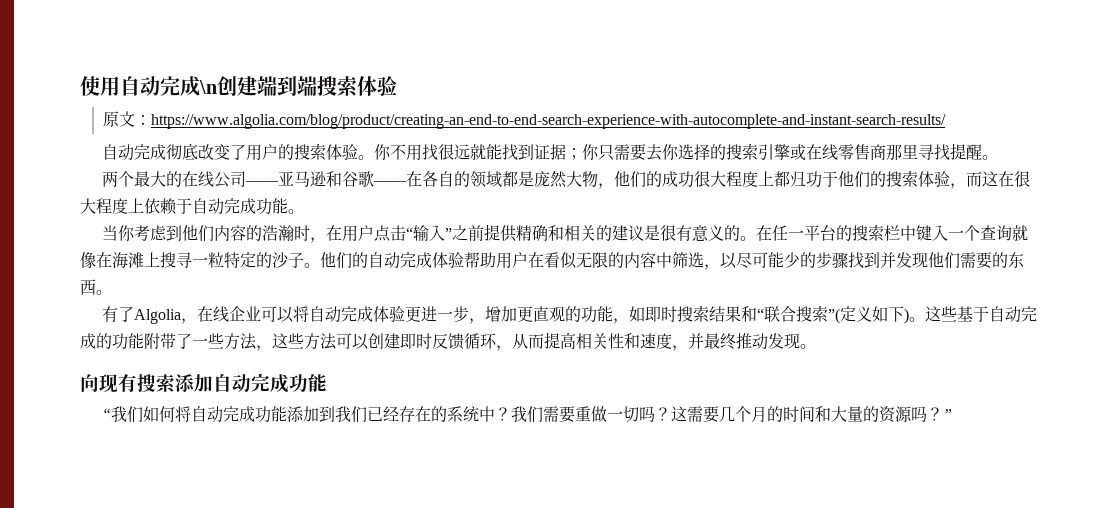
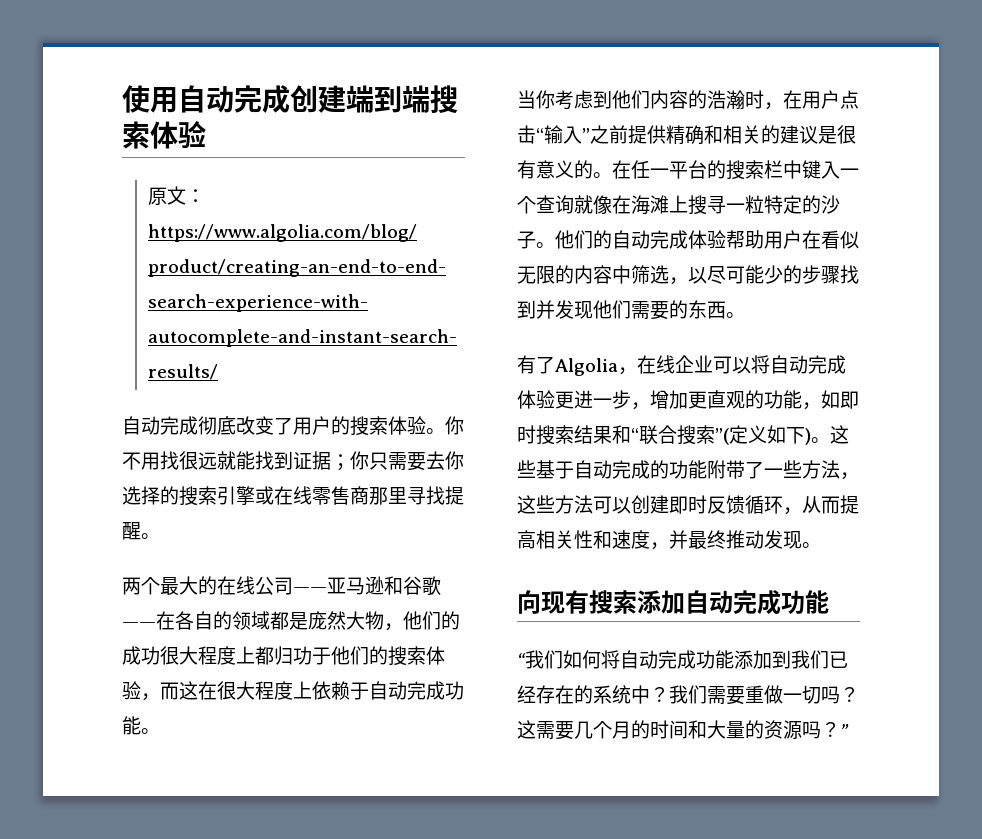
[199,80,217,94] \n -> (290, 99) none

